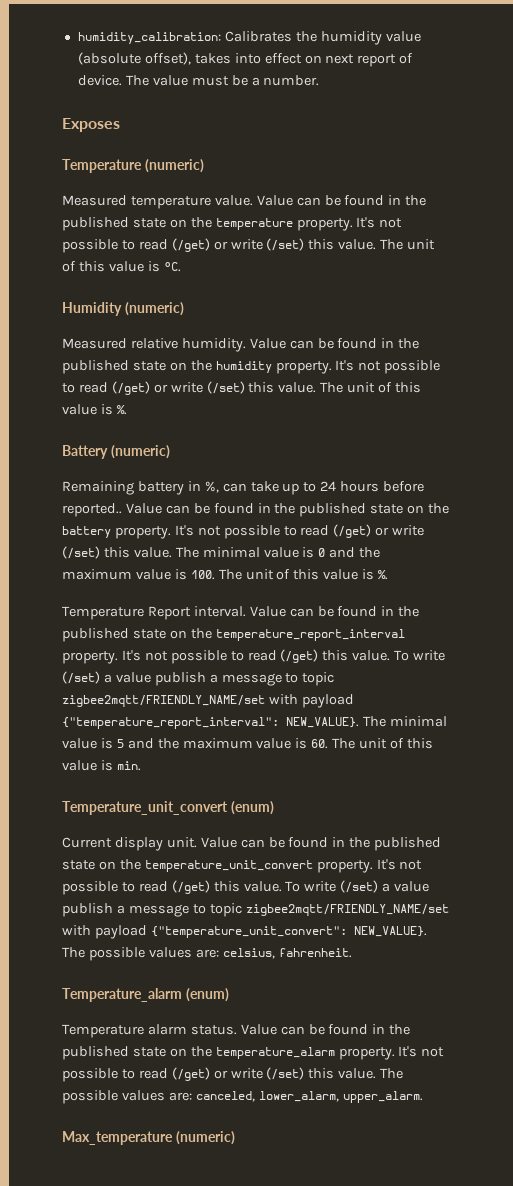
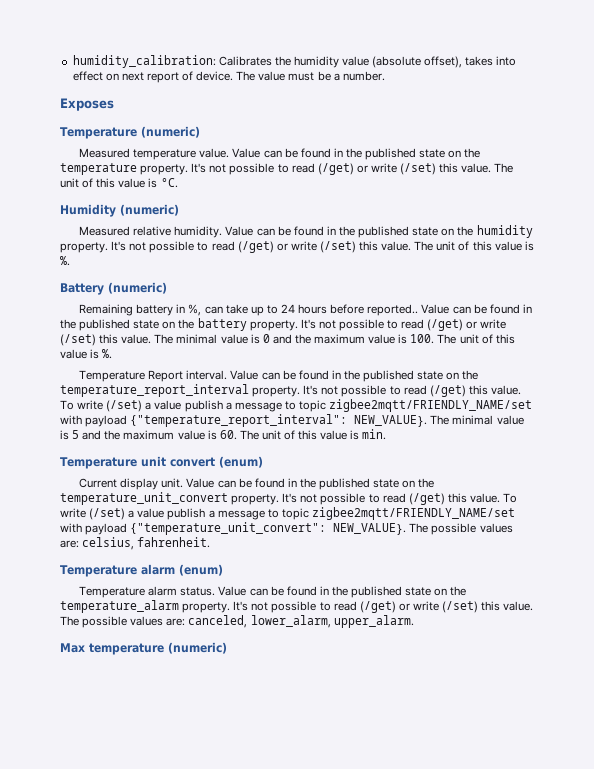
[62,801,228,815] Temperature_unit_convert -> [60,456,215,469] Temperature unit convert
[62,988,182,1002] Temperature_alarm -> [60,564,175,577] Temperature alarm
[62,1131,173,1145] Max_temperature -> [60,643,164,655] Max temperature

